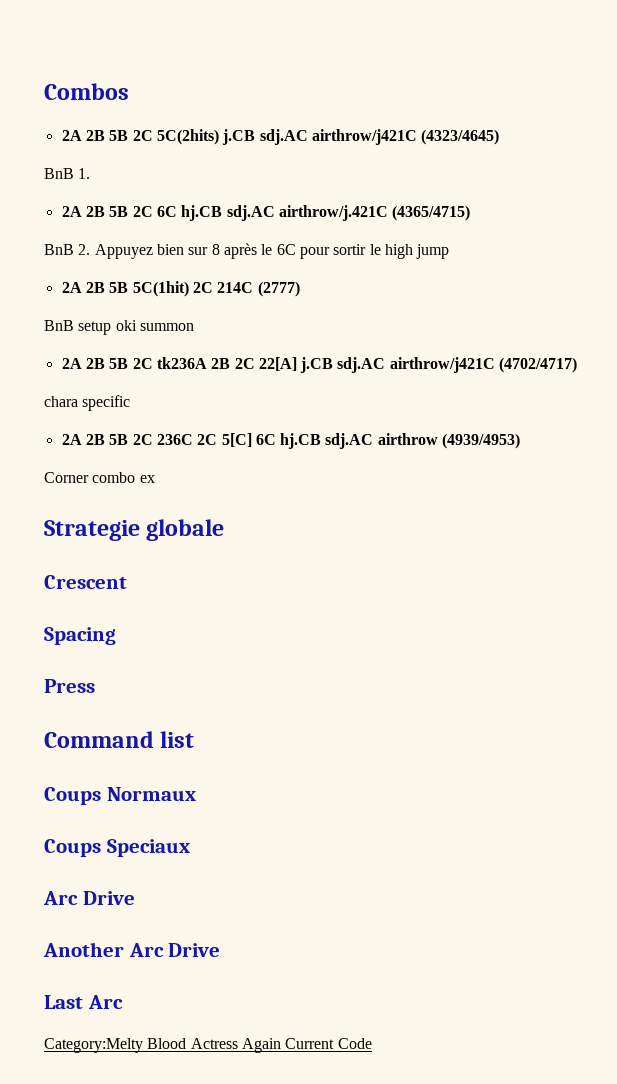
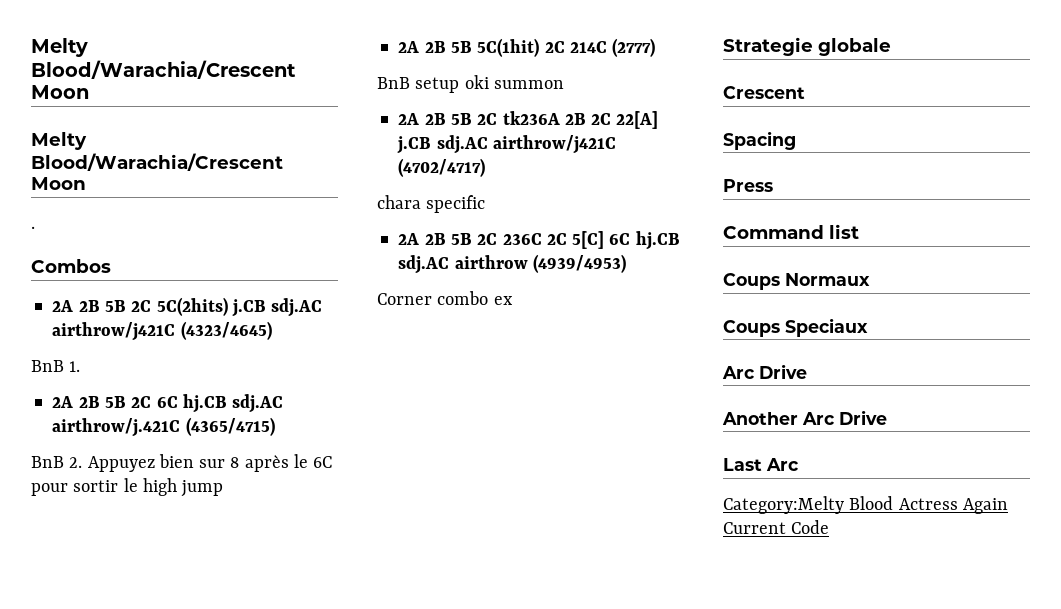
(44, 91) none -> [31,38,88,57] [31,60,296,79] [31,85,89,99] [31,132,87,150] [31,153,283,171] [31,177,86,190] [31,226,35,229] Melty Blood/Warachia/Crescent Moon // Melty Blood/Warachia/Crescent Moon // . //

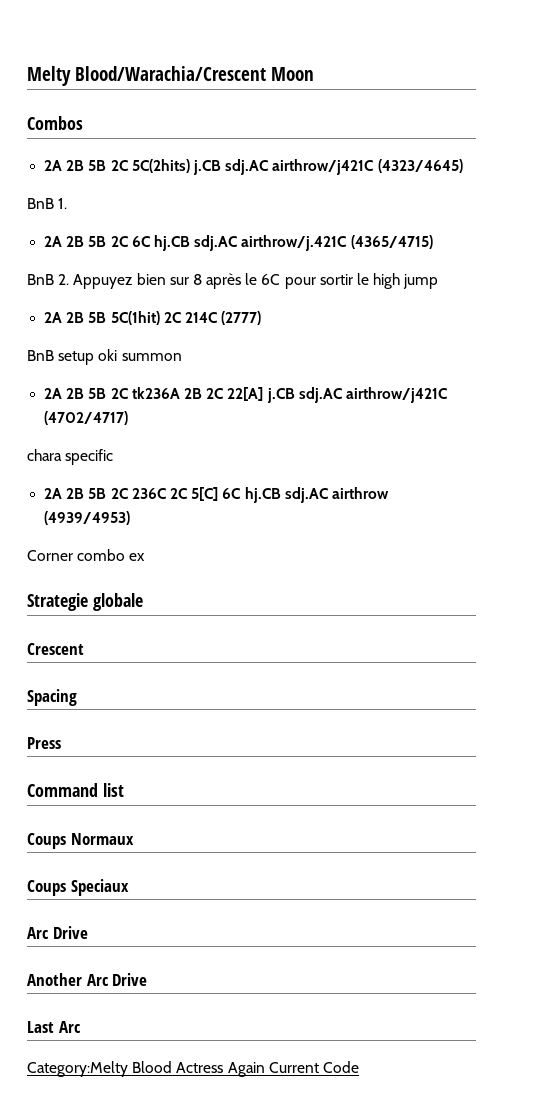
[31,38,88,57] [31,60,296,79] [31,85,89,99] [31,132,87,150] [31,153,283,171] [31,177,86,190] [31,226,35,229] Melty Blood/Warachia/Crescent Moon // Melty Blood/Warachia/Crescent Moon // . -> [27,66,314,86] Melty Blood/Warachia/Crescent Moon

